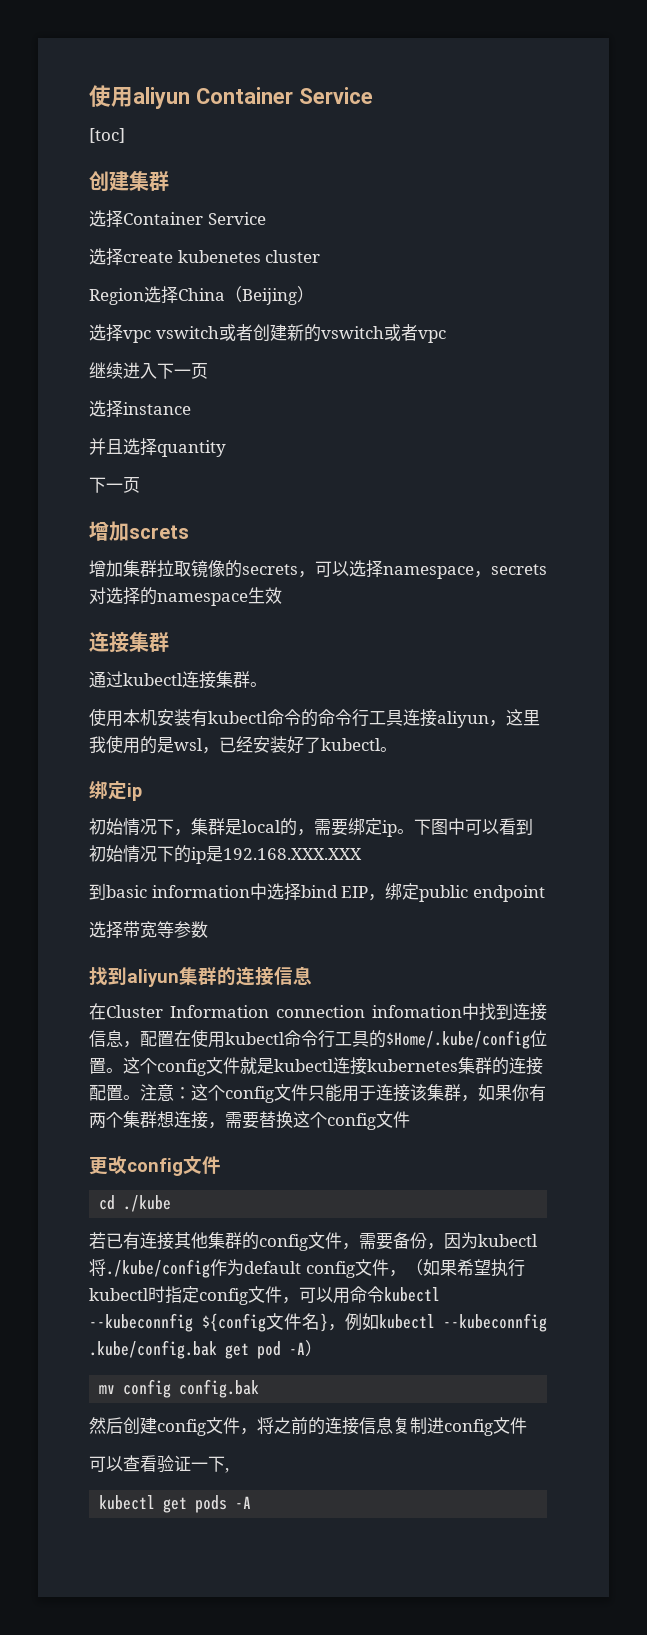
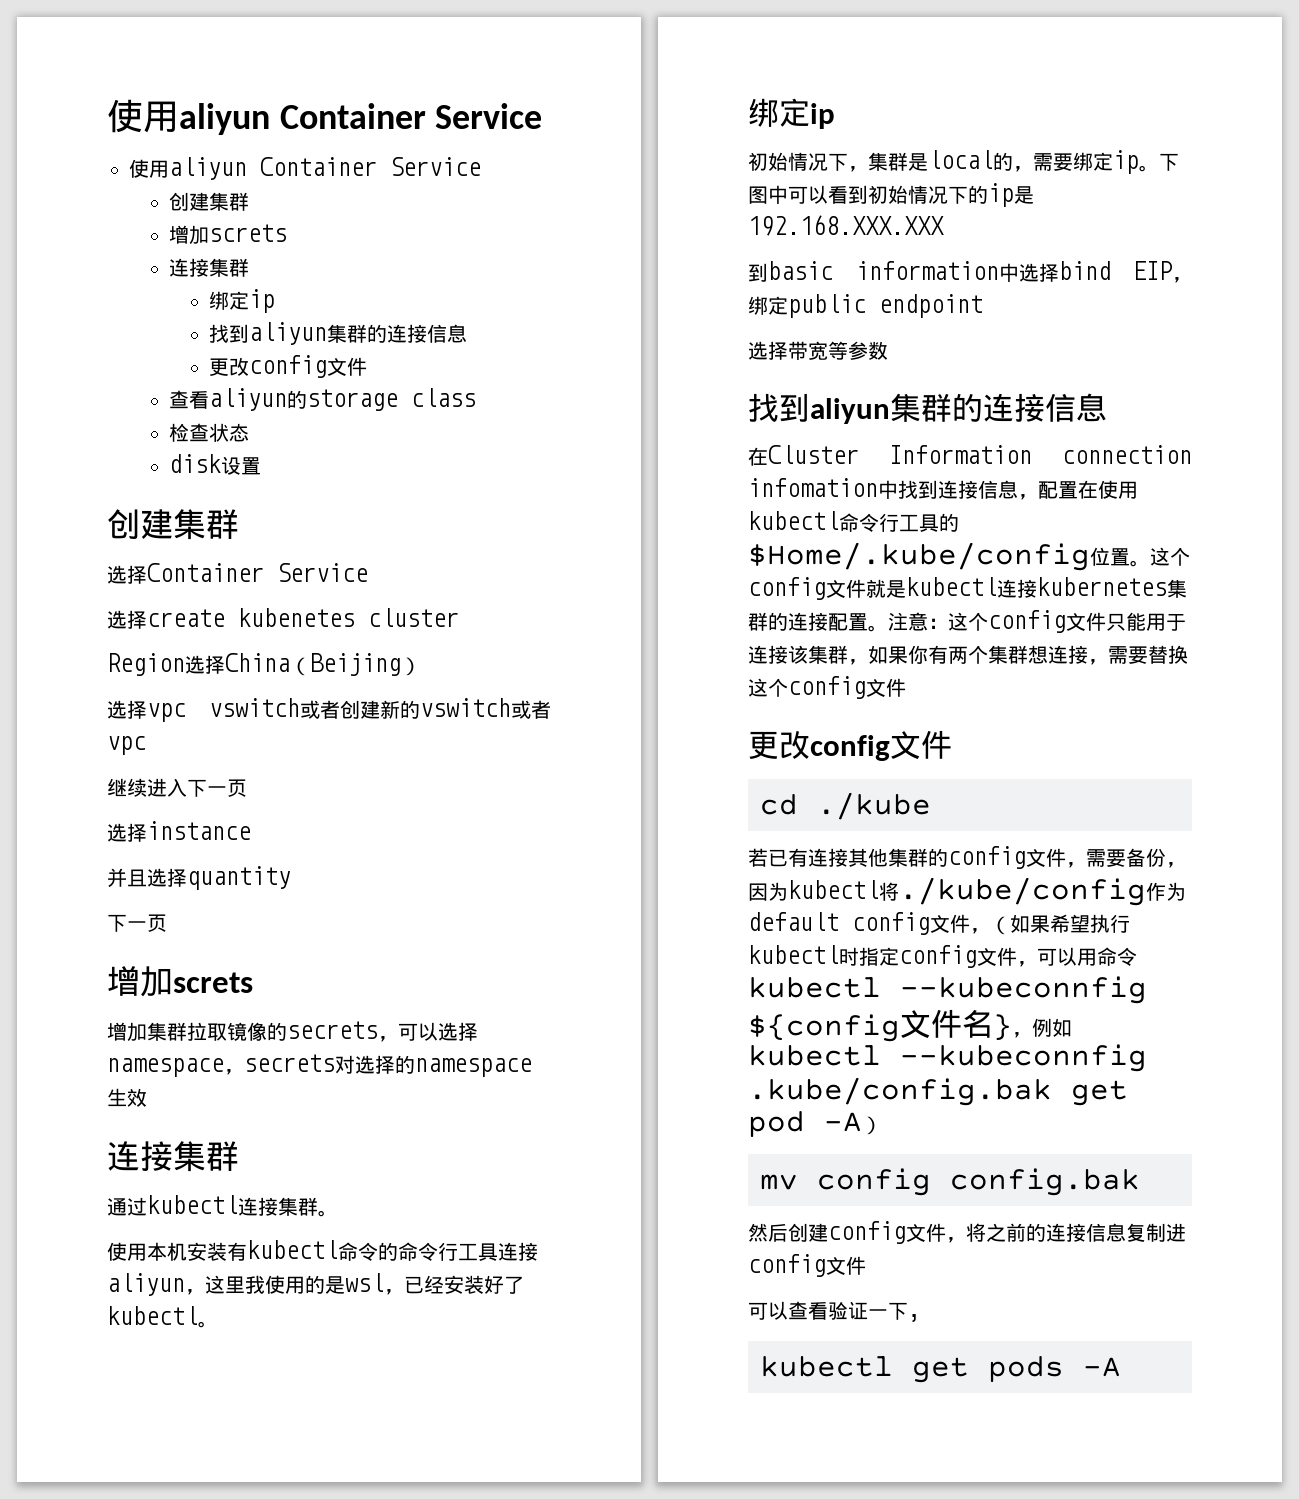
[89,85,373,109] [89,128,125,143] 使用aliyun Container Service // [toc] -> [107,99,543,135] [129,157,481,180] [168,192,249,211] [168,224,287,245] [168,258,249,277] [208,289,275,313] [208,322,467,345] [208,355,367,378] [168,388,476,411] [168,423,249,442] [168,454,261,475] 使用aliyun Container Service // 使用aliyun Container Service // 创建集群 // 增加screts // 连接集群 // 绑定ip // 找到aliyun集群的连接信息 // 更改config文件 // 查看aliyun的storage class // 检查状态 // disk设置

